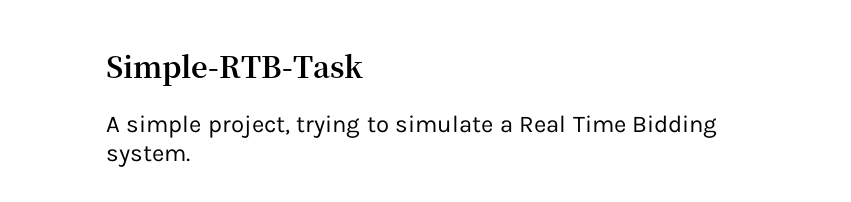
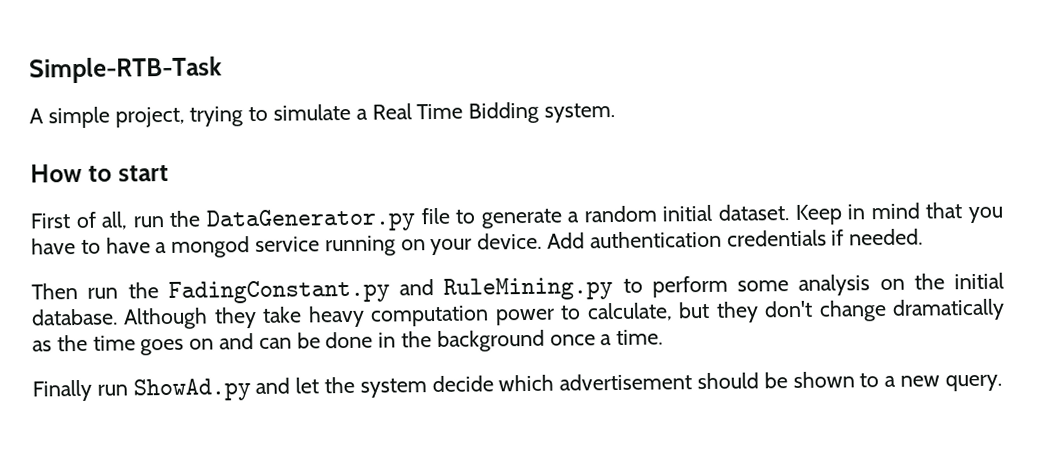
(190, 156) none -> [30,163,169,183] [30,202,1005,233] [31,228,924,258] [31,272,1004,304] [31,298,1005,330] [32,329,664,356] [32,371,1002,402] // How to start // First of all, run the DataGenerator.py file to generate a random initial dataset. Keep in mind that you have to have a mongod service running on your device. Add authentication credentials if needed. // Then run the FadingConstant.py and RuleMining.py to perform some analysis on the initial database. Although they take heavy computation power to calculate, but they don't change dramatically as the time goes on and can be done in the background once a time. // Finally run ShowAd.py and let the system decide which advertisement should be shown to a new query.

